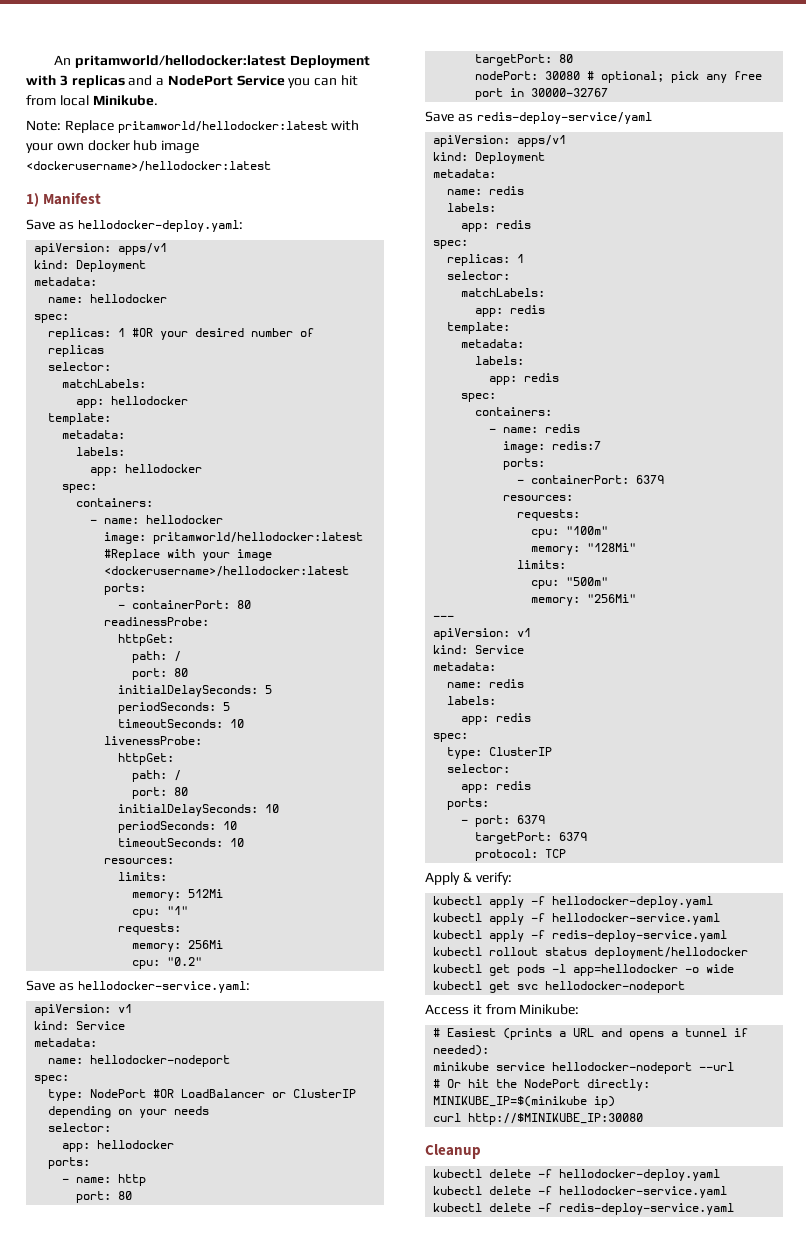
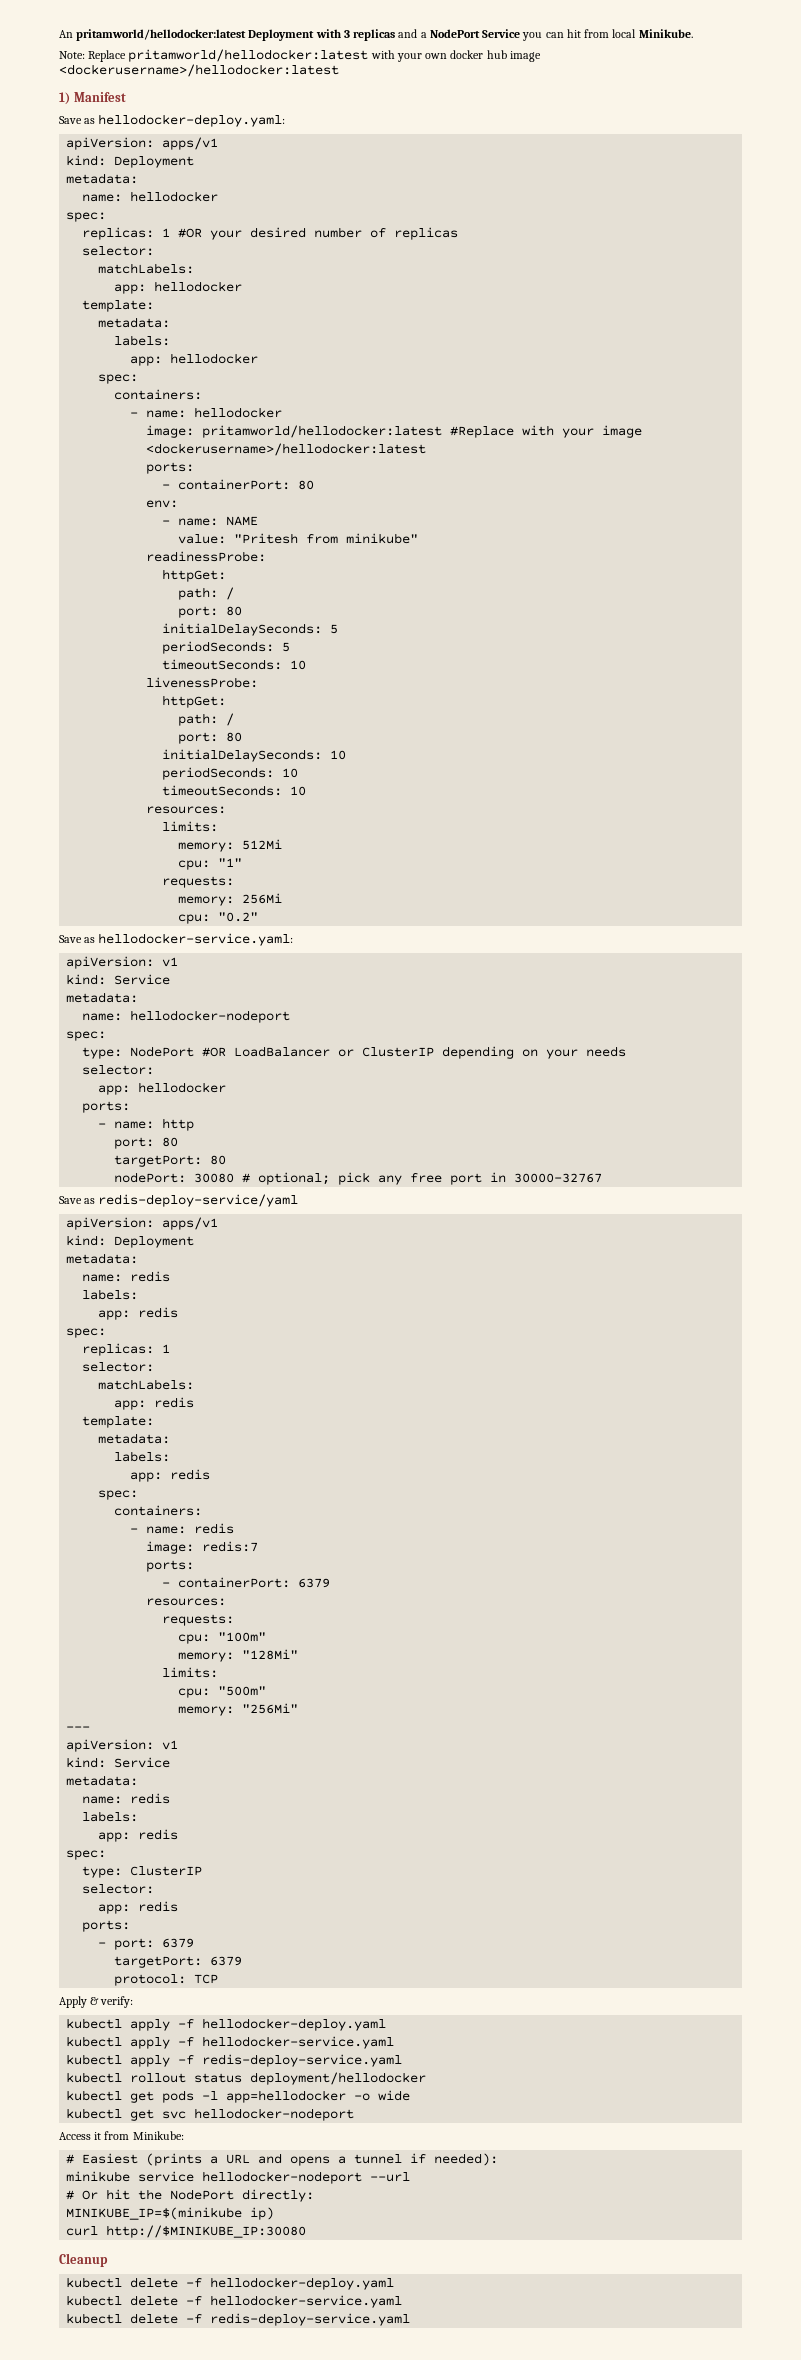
(252, 604) none -> [146,500,179,508] [162,516,259,526] [178,533,419,544] // env: // - name: NAME // value: "Pritesh from minikube"

